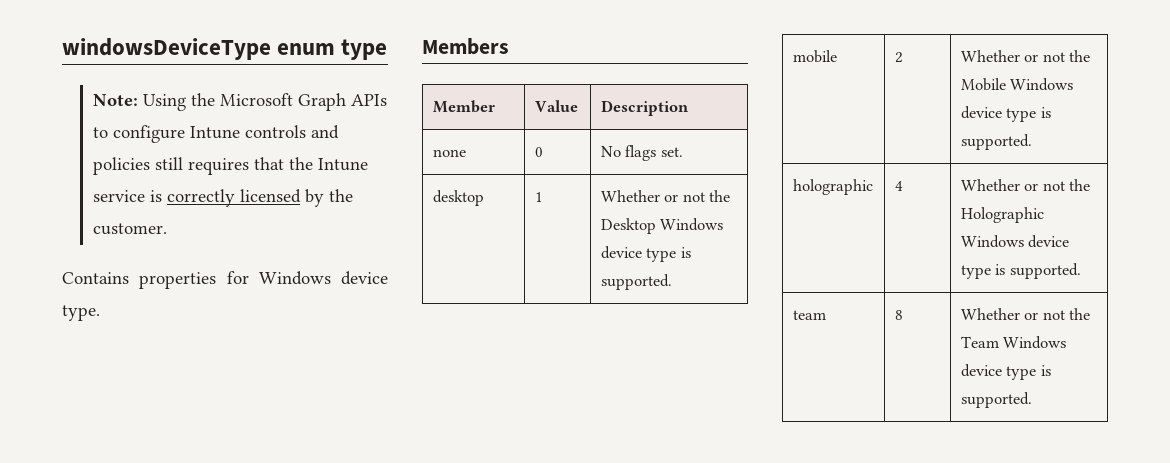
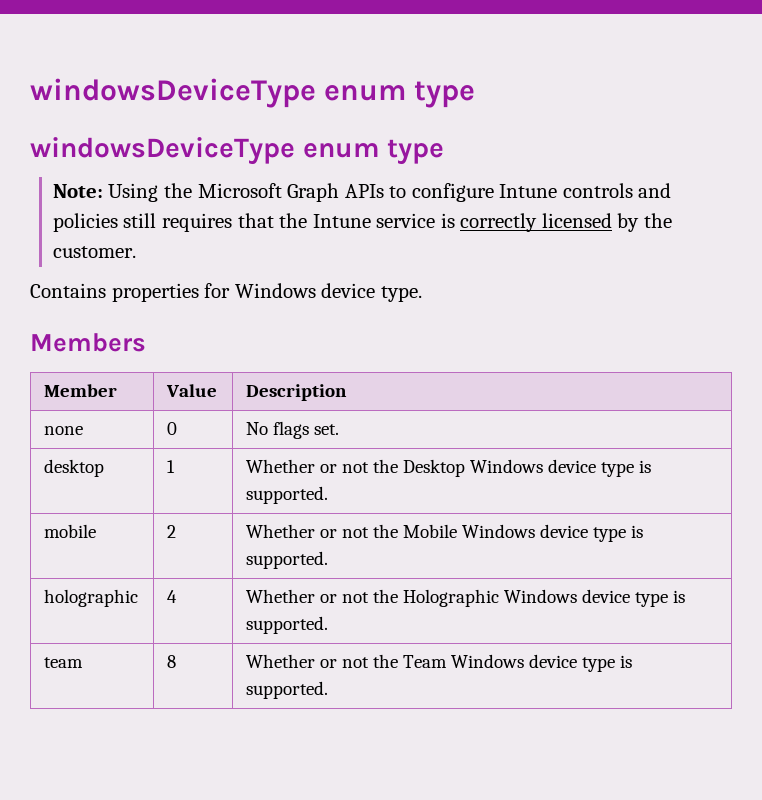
[62,38,388,60] windowsDeviceType enum type -> [30,78,476,108] [30,137,445,165] windowsDeviceType enum type // windowsDeviceType enum type

